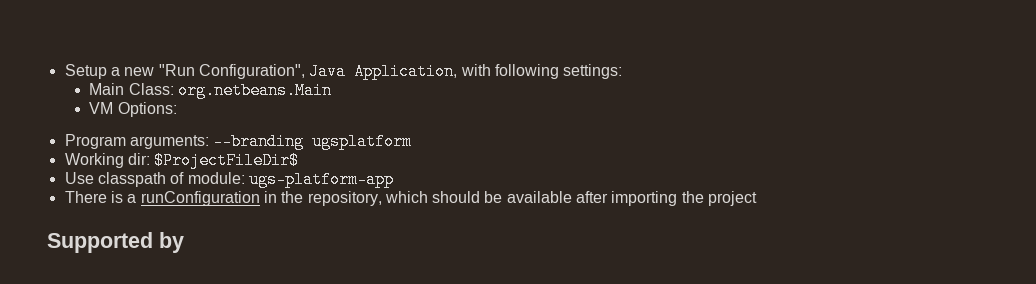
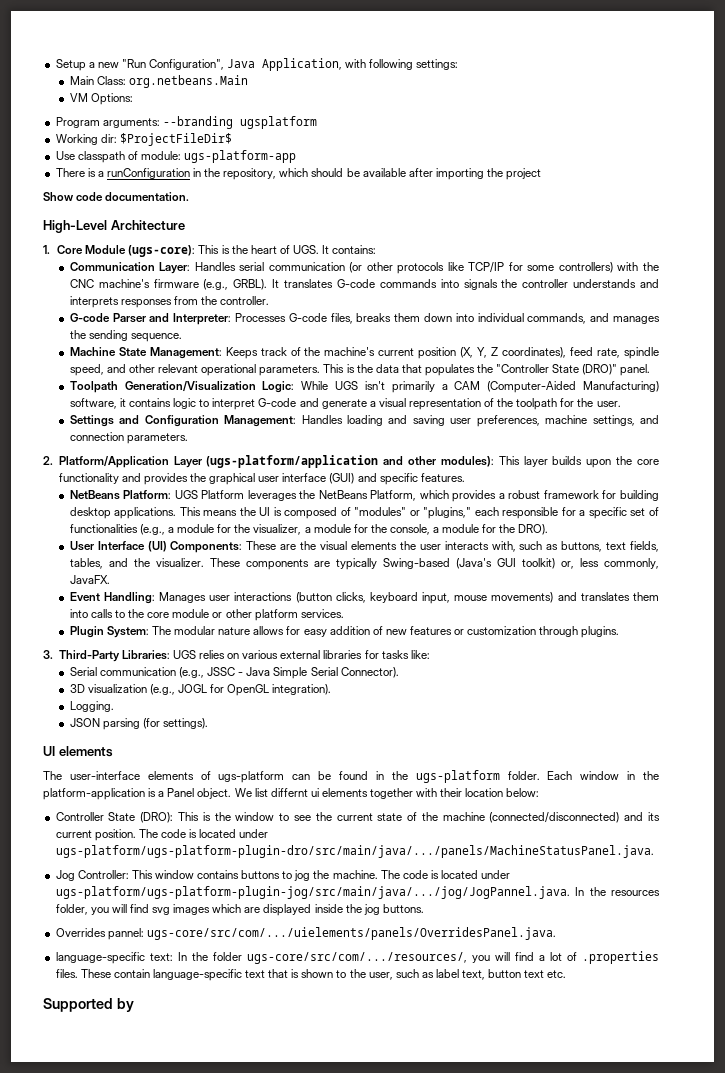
(758, 198) none -> [43,192,190,201] [43,220,185,233] [43,245,377,257] [69,262,659,274] [69,279,660,290] [69,296,270,308] [69,313,660,325] [69,330,182,342] [69,347,659,359] [69,364,651,376] [69,381,659,393] [69,398,621,410] [69,415,659,427] [69,432,188,444] [43,455,660,468] [58,473,465,485] [69,490,659,502] [69,507,660,519] [69,524,549,535] [69,541,659,553] [69,558,659,570] [69,575,110,584] [69,592,659,604] [69,609,344,621] [69,626,620,638] [43,650,430,662] [69,667,399,679] [69,684,332,696] [69,701,114,712] [69,718,209,730] [43,746,113,757] [43,770,660,783] [43,788,540,800] [55,812,660,823] [55,829,269,841] [55,845,654,858] [55,870,511,881] [55,886,661,899] [55,904,424,916] [55,927,556,940] [55,951,660,964] [55,969,567,981] // Show code documentation. // High-Level Architecture // 1. Core Module (ugs-core): This is the heart of UGS. It contains: // Communication Layer: Handles serial communication (or other protocols like TCP/IP for some controllers) with the CNC machine's firmware (e.g., GRBL). It translates G-code commands into signals the controller understands and interprets responses from the controller. // G-code Parser and Interpreter: Processes G-code files, breaks them down into individual commands, and manages the sending sequence. // Machine State Management: Keeps track of the machine's current position (X, Y, Z coordinates), feed rate, spindle speed, and other relevant operational parameters. This is the data that populates the "Controller State (DRO)" panel. // Toolpath Generation/Visualization Logic: While UGS isn't primarily a CAM (Computer-Aided Manufacturing) software, it contains logic to interpret G-code and generate a visual representation of the toolpath for the user. // Settings and Configuration Management: Handles loading and saving user preferences, machine settings, and connection parameters. // 2. Platform/Application Layer (ugs-platform/application and other modules): This layer builds upon the core functionality and provides the graphical user interface (GUI) and specific features. // NetBeans Platform: UGS Platform leverages the NetBeans Platform, which provides a robust framework for building desktop applications. This means the UI is composed of "modules" or "plugins," each responsible for a specific set of functionalities (e.g., a module for the visualizer, a module for the console, a module for the DRO). // User Interface (UI) Components: These are the visual elements the user interacts with, such as buttons, text fields, tables, and the visualizer. These components are typically Swing-based (Java's GUI toolkit) or, less commonly, JavaFX. // Event Handling: Manages user interactions (button clicks, keyboard input, mouse movements) and translates them into calls to the core module or other platform services. // Plugin System: The modular nature allows for easy addition of new features or customization through plugins. // 3. Third-Party Libraries: UGS relies on various external libraries for tasks like: // Serial communication (e.g., JSSC - Java Simple Serial Connector). // 3D visualization (e.g., JOGL for OpenGL integration). // Logging. // JSON parsing (for settings). // UI elements // The user-interface elements of ugs-platform can be found in the ugs-platform folder. Each window in the platform-application is a Panel object. We list differnt ui elements together with their location below: // Controller State (DRO): This is the window to see the current state of the machine (connected/disconnected) and its current position. The code is located under ugs-platform/ugs-platform-plugin-dro/src/main/java/.../panels/MachineStatusPanel.java. // Jog Controller: This window contains buttons to jog the machine. The code is located under ugs-platform/ugs-platform-plugin-jog/src/main/java/.../jog/JogPannel.java. In the resources folder, you will find svg images which are displayed inside the jog buttons. // Overrides pannel: ugs-core/src/com/.../uielements/panels/OverridesPanel.java. // language-specific text: In the folder ugs-core/src/com/.../resources/, you will find a lot of .properties files. These contain language-specific text that is shown to the user, such as label text, button text etc.

